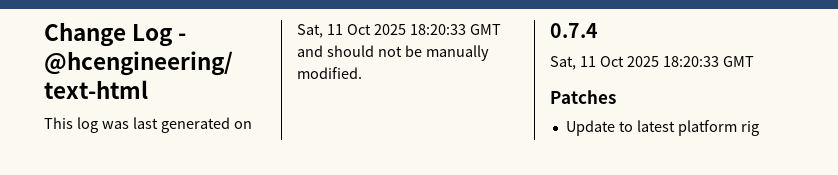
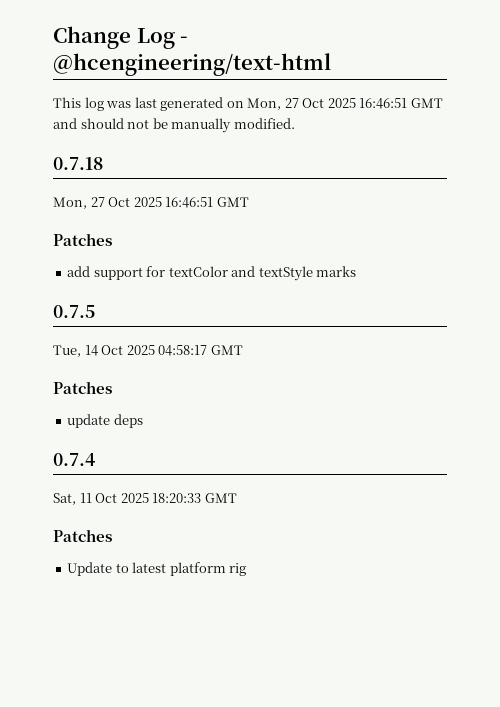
[297,24,466,38] Sat, 11 Oct 2025 18:20:33 -> [247,98,408,110] Mon, 27 Oct 2025 16:46:51
(362, 73) none -> [53,157,103,170] [53,197,249,209] [53,233,112,246] [67,266,357,281] [53,305,95,318] [53,345,243,357] [53,381,112,394] [67,414,143,428] // 0.7.18 // Mon, 27 Oct 2025 16:46:51 GMT // Patches // add support for textColor and textStyle marks // 0.7.5 // Tue, 14 Oct 2025 04:58:17 GMT // Patches // update deps

